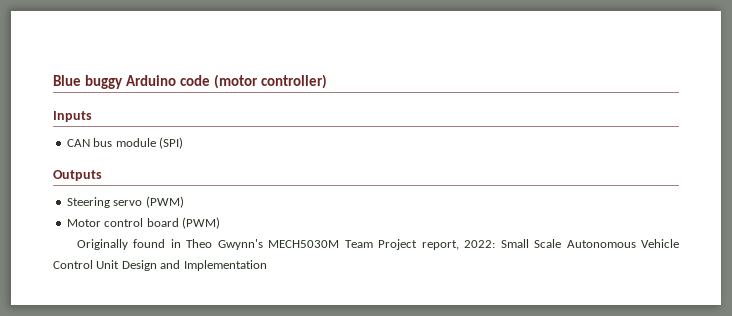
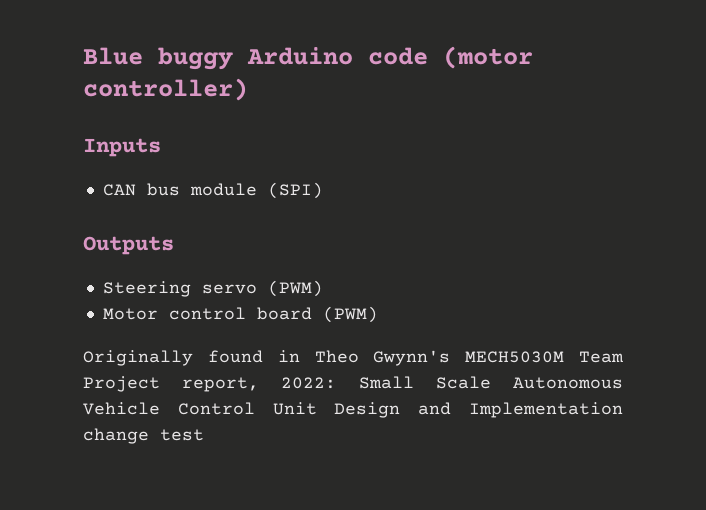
(267, 265) none -> [83,428,204,444] change test

